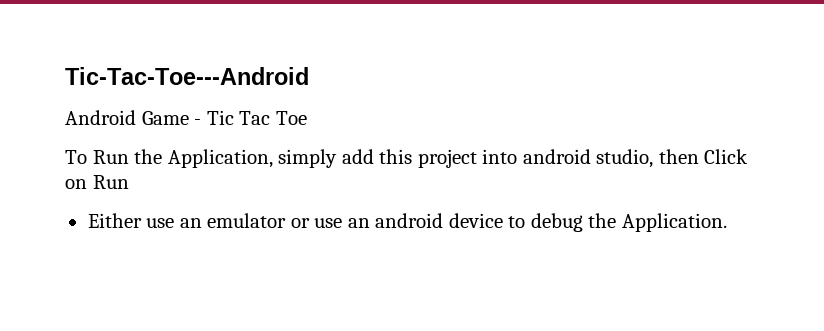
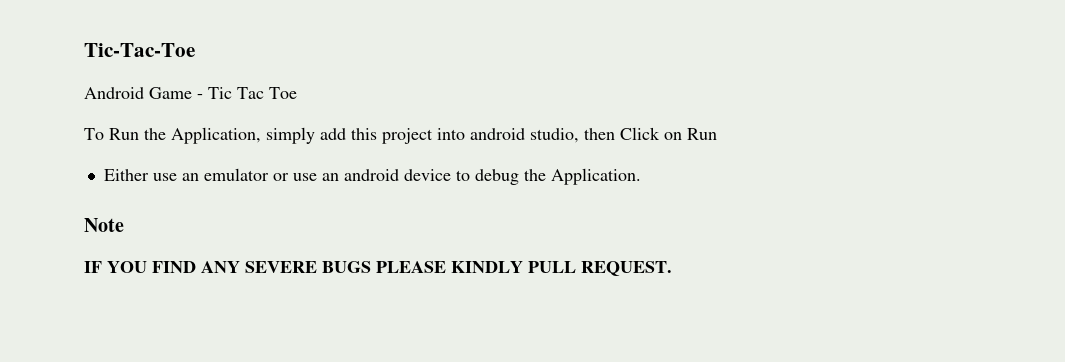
[65,67,309,85] Tic-Tac-Toe---Android -> [84,43,195,57] Tic-Tac-Toe
(727, 222) none -> [84,218,124,232] [84,261,672,276] // Note // IF YOU FIND ANY SEVERE BUGS PLEASE KINDLY PULL REQUEST.

